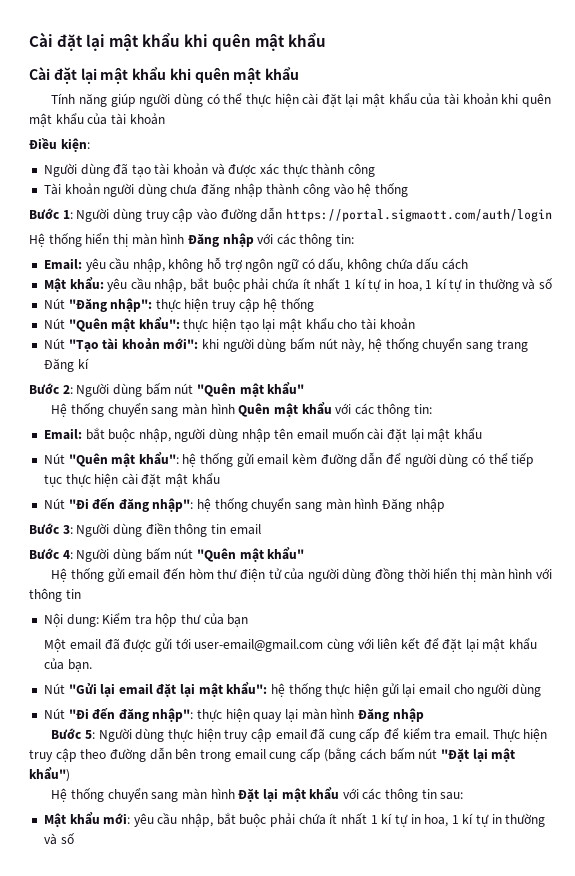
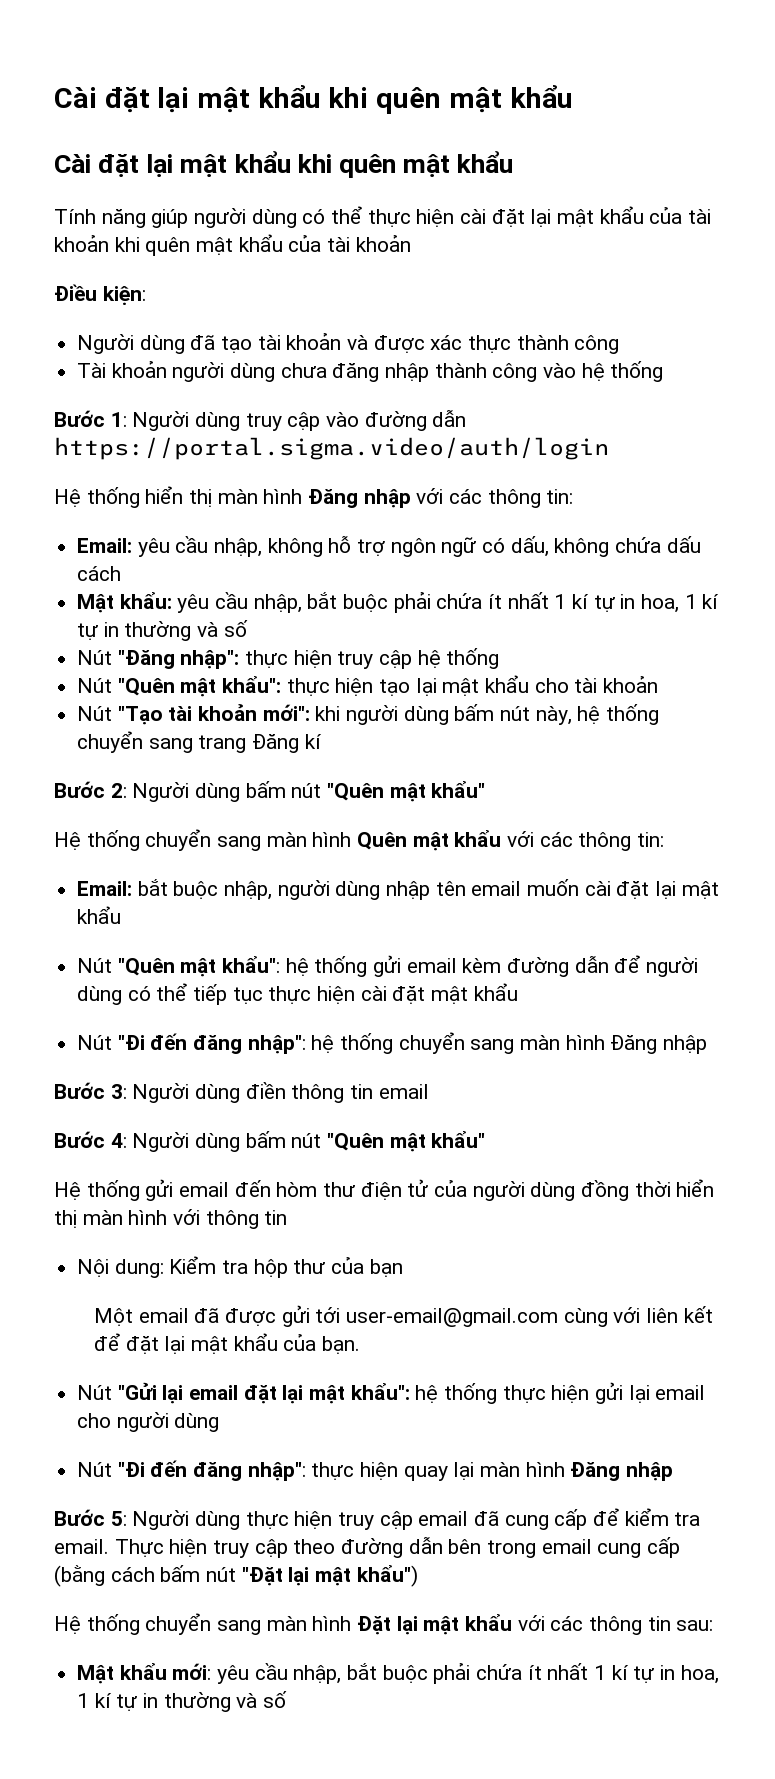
[285,209,552,222] https://portal.sigmaott.com/auth/login -> [54,437,609,460] https://portal.sigma.video/auth/login

